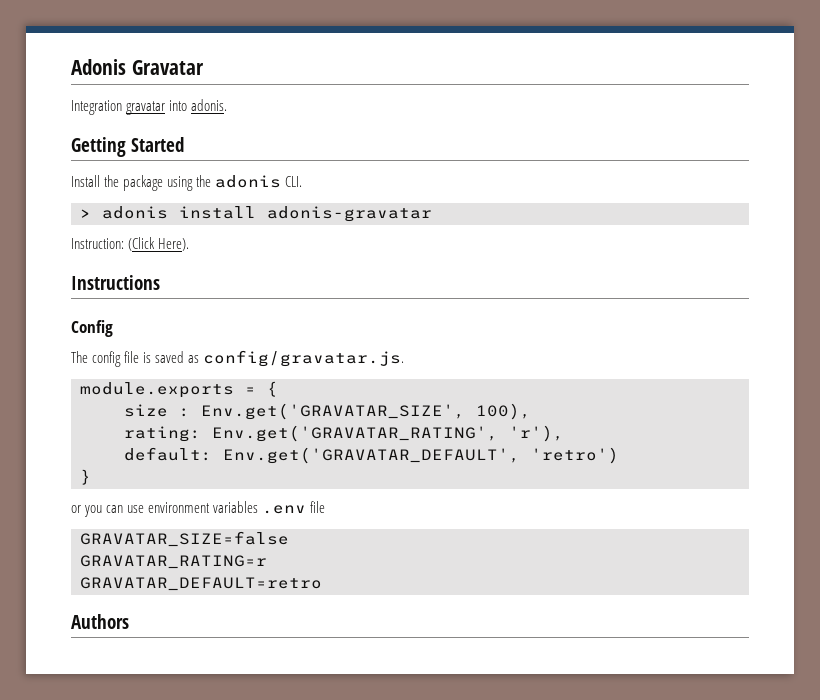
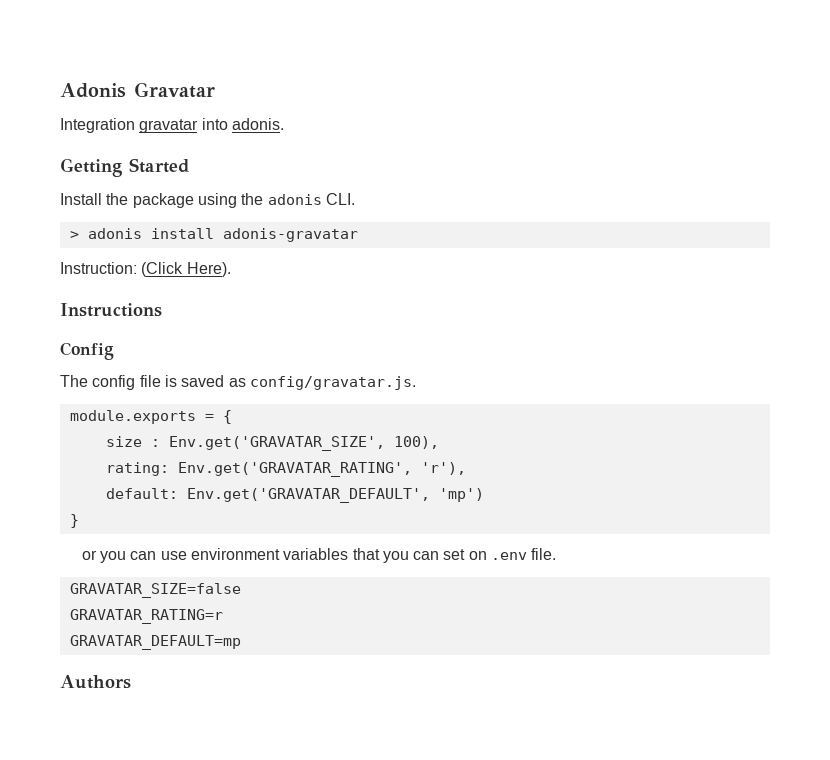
[531,447,619,464] 'retro') -> [438,488,484,502] 'mp')
[262,501,326,514] .env file -> [352,548,557,563] that you can set on .env file.
[80,577,322,591] GRAVATAR_DEFAULT=retro -> [69,635,241,650] GRAVATAR_DEFAULT=mp

